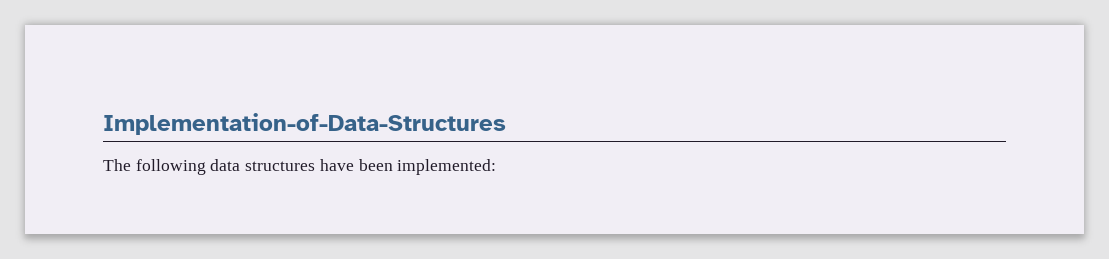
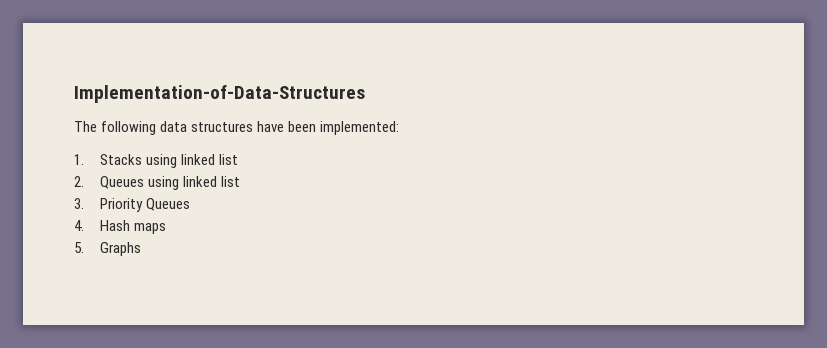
(497, 167) none -> [74,154,238,168] [74,176,240,190] [74,198,190,212] [74,220,166,234] [74,242,141,256] // 1. Stacks using linked list // 2. Queues using linked list // 3. Priority Queues // 4. Hash maps // 5. Graphs

